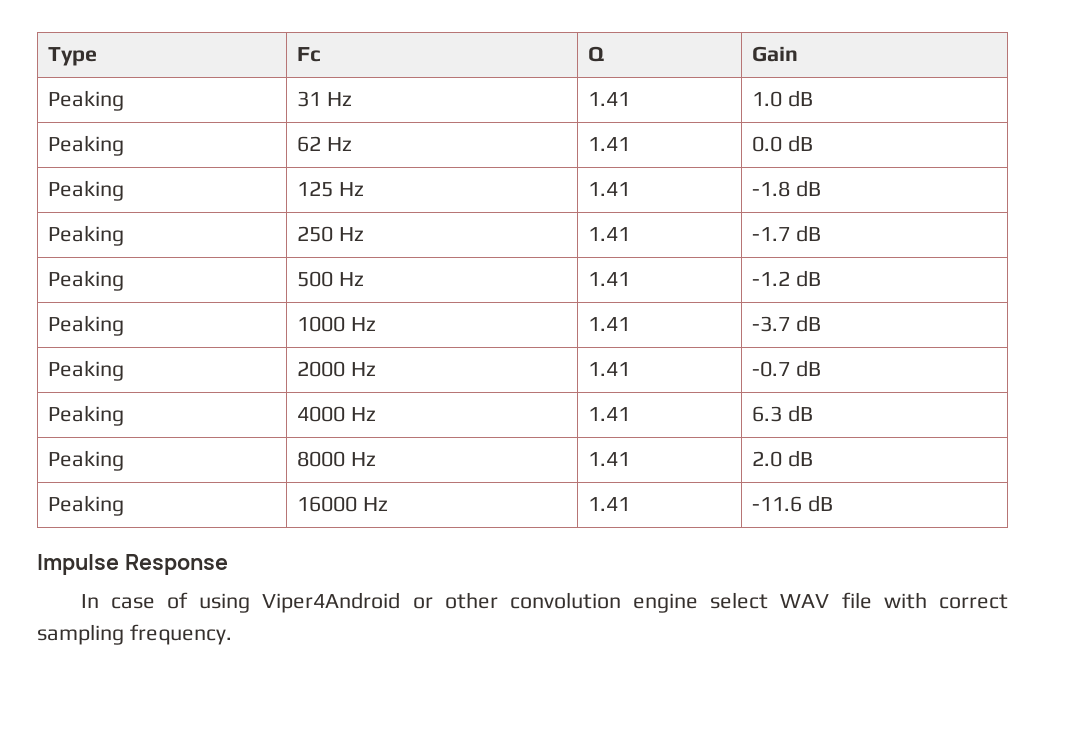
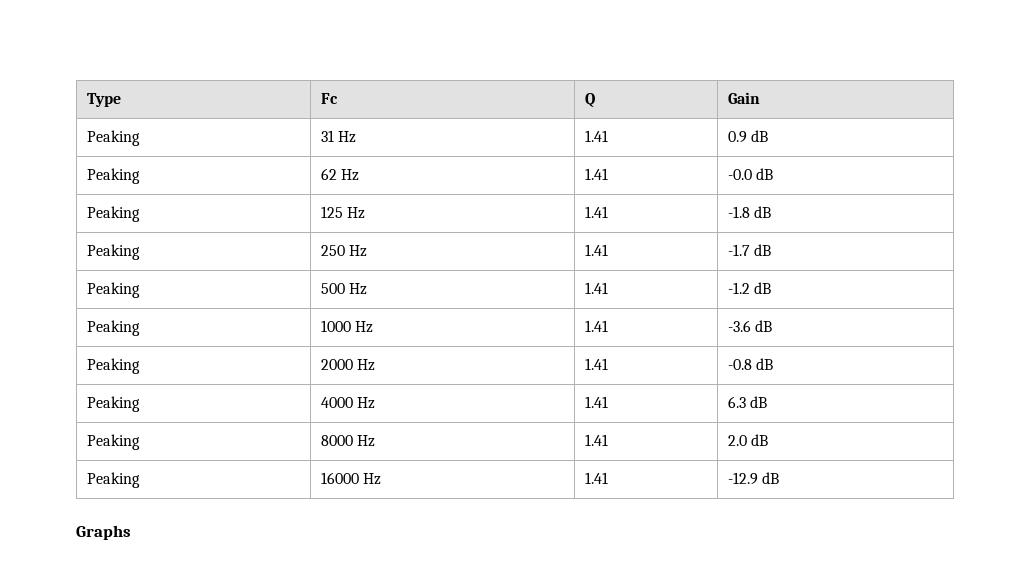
[751,91,782,107] 1.0 -> [728,131,748,143] 0.9
[751,136,782,152] 0.0 -> [728,169,753,180] -0.0
[751,316,790,332] -3.7 -> [728,320,752,332] -3.6
[751,361,790,377] -0.7 -> [728,359,753,370] -0.8
[751,495,833,512] [37,554,228,575] [80,592,1008,613] [37,624,232,645] -11.6 dB // Impulse Response // In case of using Viper4Android or other convolution engine select WAV file with correct sampling frequency. -> [728,472,780,485] [76,525,131,540] -12.9 dB // Graphs

